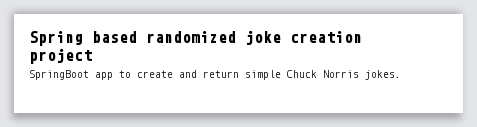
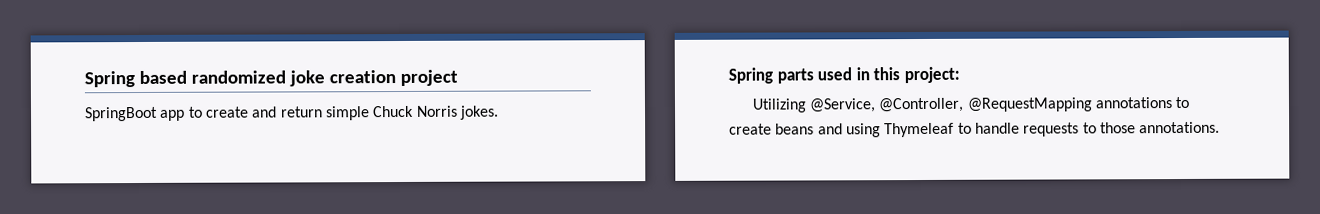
(401, 75) none -> [728,66,960,84] [751,96,1191,113] [729,121,1221,138] // Spring parts used in this project: // Utilizing @Service, @Controller, @RequestMapping annotations to create beans and using Thymeleaf to handle requests to those annotations.

